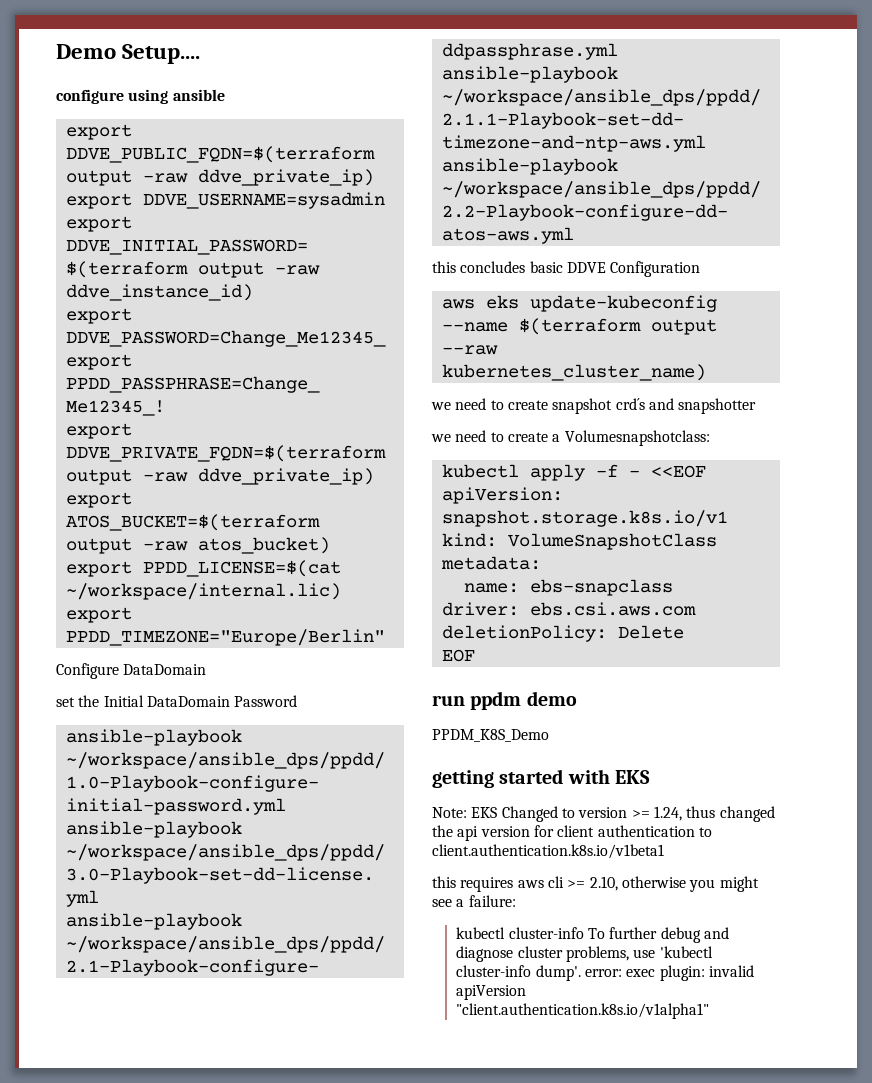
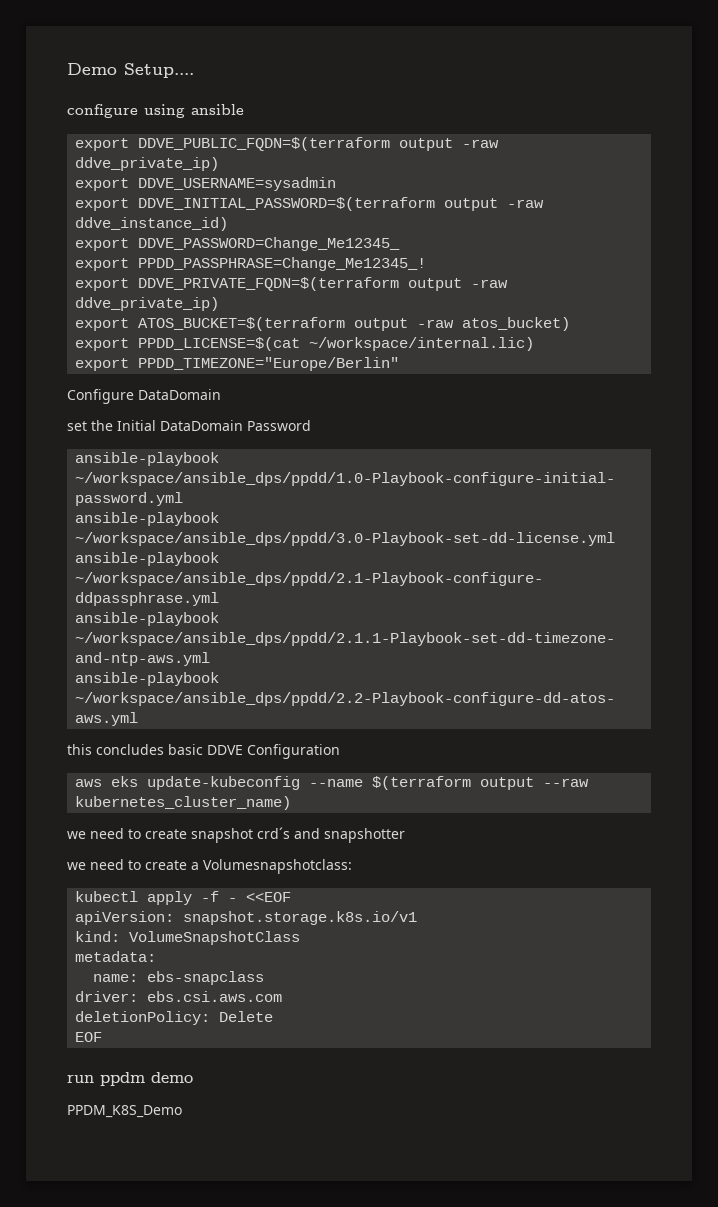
[432,769,651,788] [432,806,775,822] [432,825,712,841] [432,844,664,859] [432,876,759,892] [432,895,516,907] [456,927,729,943] [456,946,713,962] [456,965,754,981] [456,985,527,1000] [456,1003,710,1019] // getting started with EKS // Note: EKS Changed to version >= 1.24, thus changed the api version for client authentication to client.authentication.k8s.io/v1beta1 // this requires aws cli >= 2.10, otherwise you might see a failure: // kubectl cluster-info To further debug and diagnose cluster problems, use 'kubectl cluster-info dump'. error: exec plugin: invalid apiVersion "client.authentication.k8s.io/v1alpha1" -> (182, 1111) none

